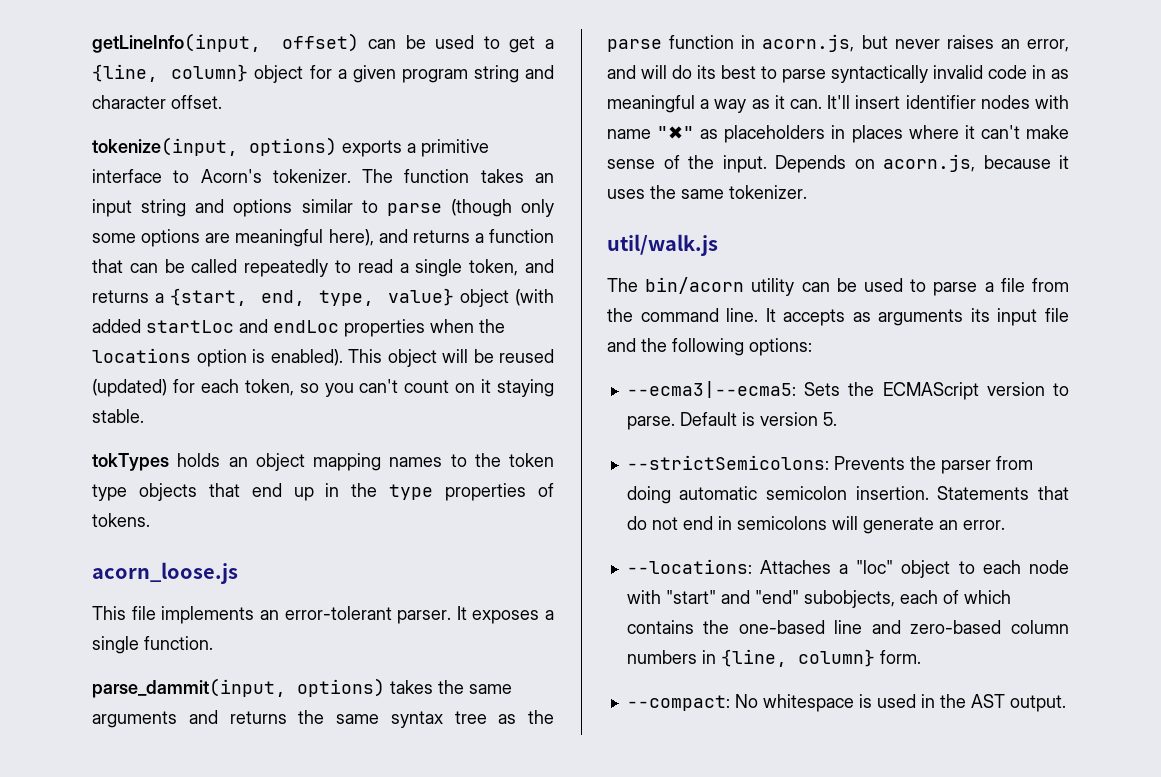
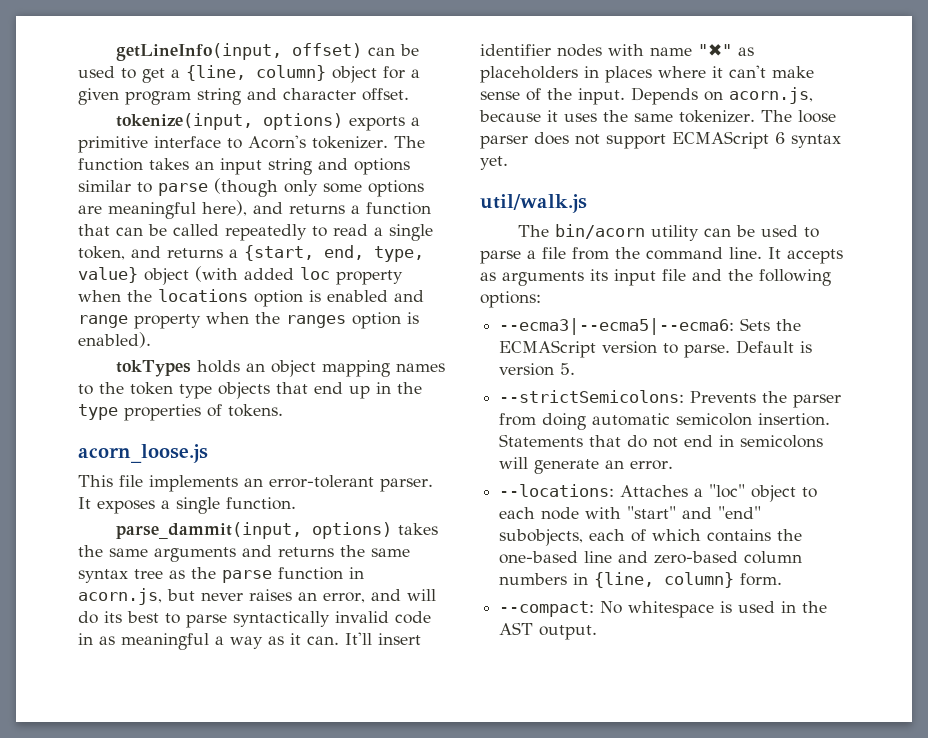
[146,319,425,337] startLoc and endLoc properties -> [300,267,403,285] loc property
[270,349,554,367] [92,379,554,397] [92,409,144,423] enabled). This object will be reused (updated) for each token, so you can't count on it staying stable. -> [327,290,424,302] [78,312,419,329] [78,332,151,348] enabled and range property when the ranges option is enabled).
(807, 192) none -> [760,110,836,123] [480,131,841,149] [480,156,508,170] The loose parser does not support ECMAScript 6 syntax yet.
[626,381,796,398] --ecma3|--ecma5: -> [499,318,735,335] --ecma3|--ecma5|--ecma6:

